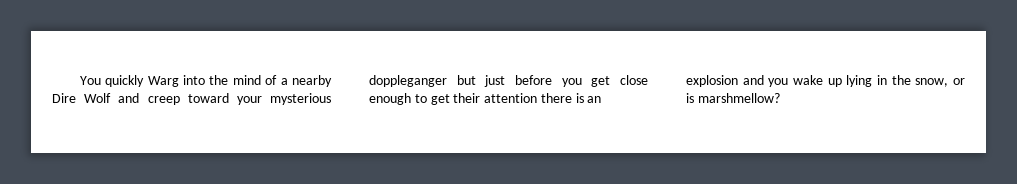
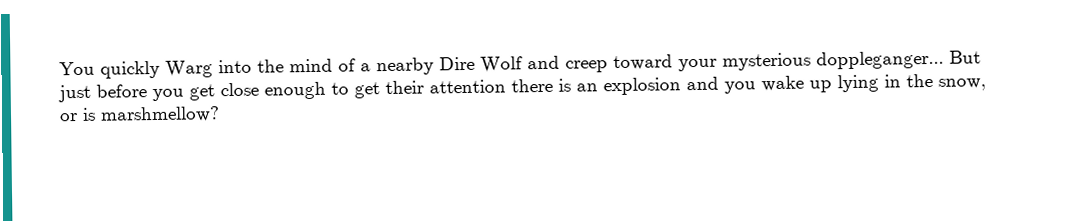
[369,75,476,87] doppleganger but -> [816,50,981,70] doppleganger... But

